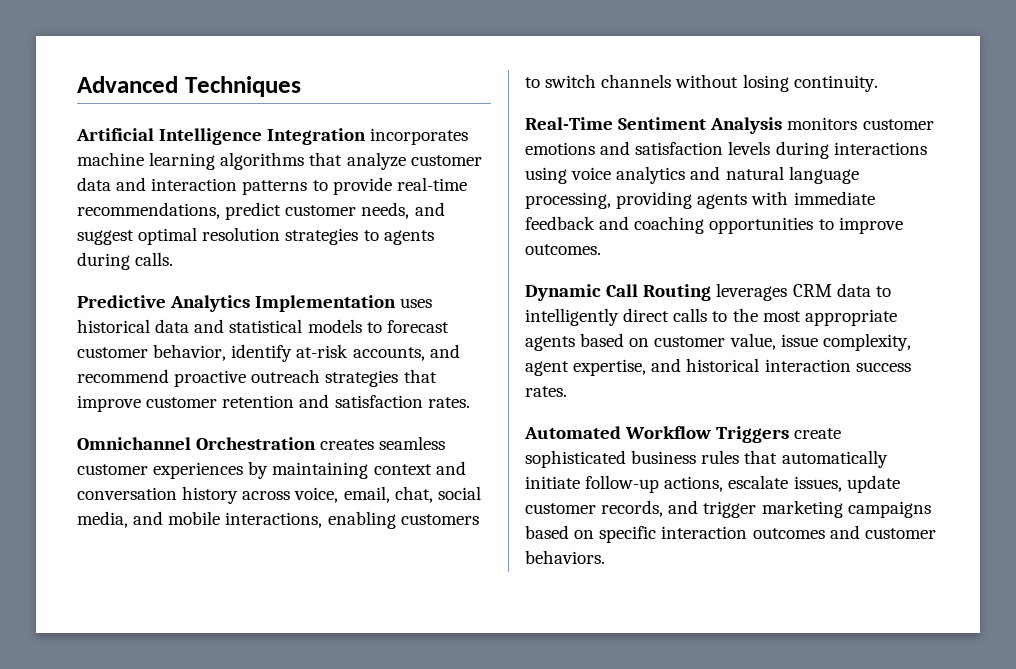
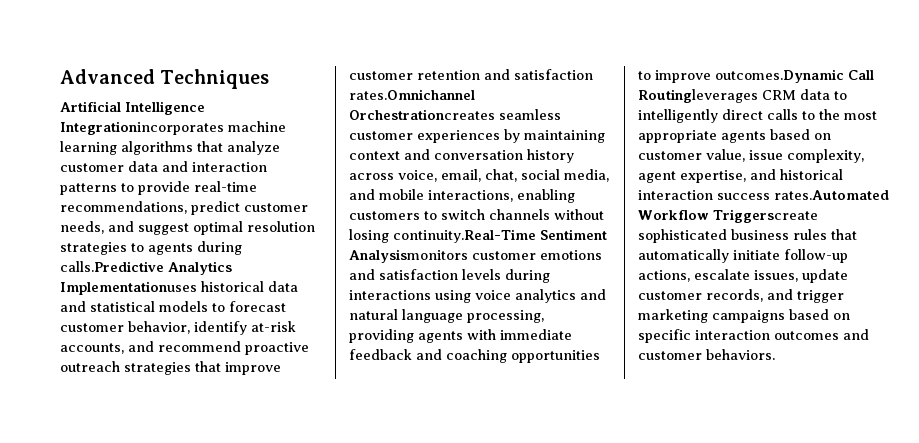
[267,128,469,145] Integration incorporates -> [60,121,224,135] Integrationincorporates
[135,252,174,266] [77,295,433,312] calls. // Predictive Analytics Implementation uses -> [60,261,232,275] [60,281,197,295] calls.Predictive Analytics Implementationuses
[427,397,470,408] [77,437,375,450] rates. // Omnichannel Orchestration creates -> [349,89,475,100] [349,109,495,120] rates.Omnichannel Orchestrationcreates
[793,75,878,92] [525,117,858,134] continuity. // Real-Time Sentiment Analysis monitors -> [393,229,607,243] [349,249,468,263] continuity.Real-Time Sentiment Analysismonitors
[525,244,601,255] [525,283,788,301] outcomes. // Dynamic Call Routing leverages -> [715,69,874,83] [638,89,758,103] outcomes.Dynamic Call Routingleverages
[525,386,567,397] [524,426,842,443] rates. // Automated Workflow Triggers create -> [774,190,889,200] [638,209,818,223] rates.Automated Workflow Triggerscreate

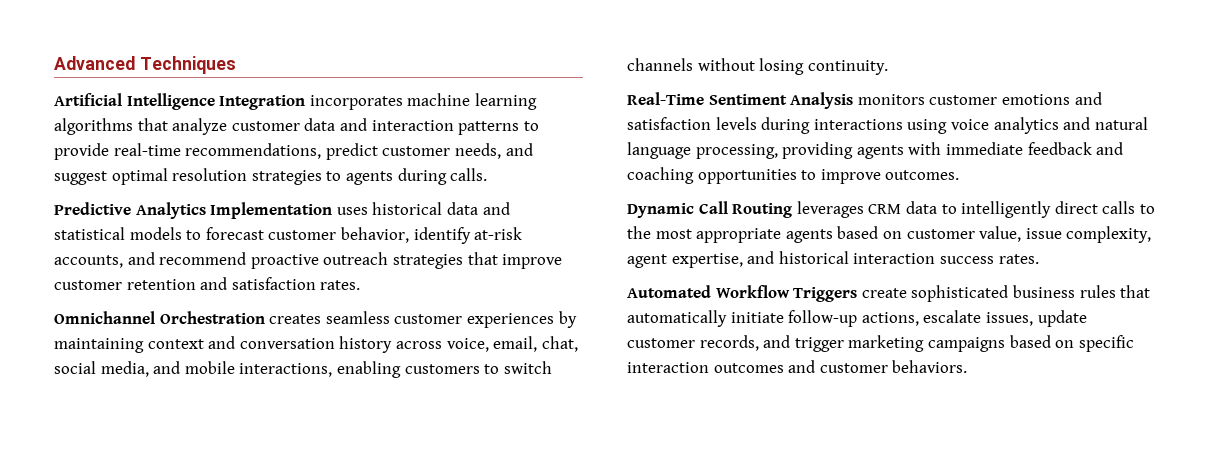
[60,121,224,135] Integrationincorporates -> [219,95,403,110] Integration incorporates
[60,261,232,275] [60,281,197,295] calls.Predictive Analytics Implementationuses -> [450,168,488,181] [54,202,368,219] calls. // Predictive Analytics Implementation uses
[349,89,475,100] [349,109,495,120] rates.Omnichannel Orchestrationcreates -> [320,280,361,290] [54,311,322,324] rates. // Omnichannel Orchestration creates
[393,229,607,243] [349,249,468,263] continuity.Real-Time Sentiment Analysismonitors -> [807,60,888,75] [627,92,925,109] continuity. // Real-Time Sentiment Analysis monitors
[715,69,874,83] [638,89,758,103] outcomes.Dynamic Call Routingleverages -> [885,170,960,180] [627,201,864,218] outcomes. // Dynamic Call Routing leverages
[774,190,889,200] [638,209,818,223] rates.Automated Workflow Triggerscreate -> [998,254,1039,264] [627,285,907,302] rates. // Automated Workflow Triggers create

